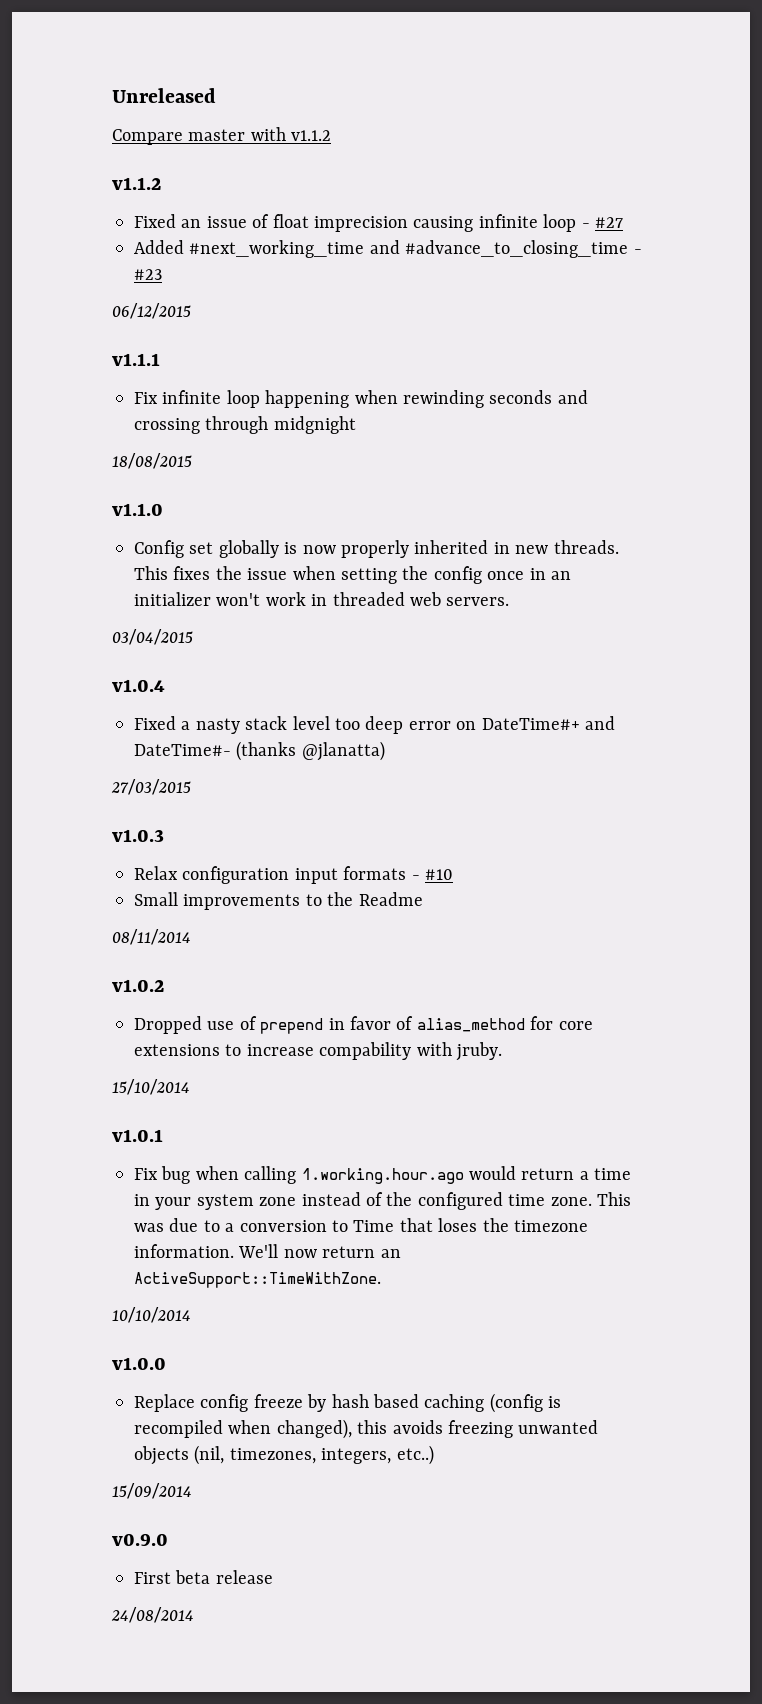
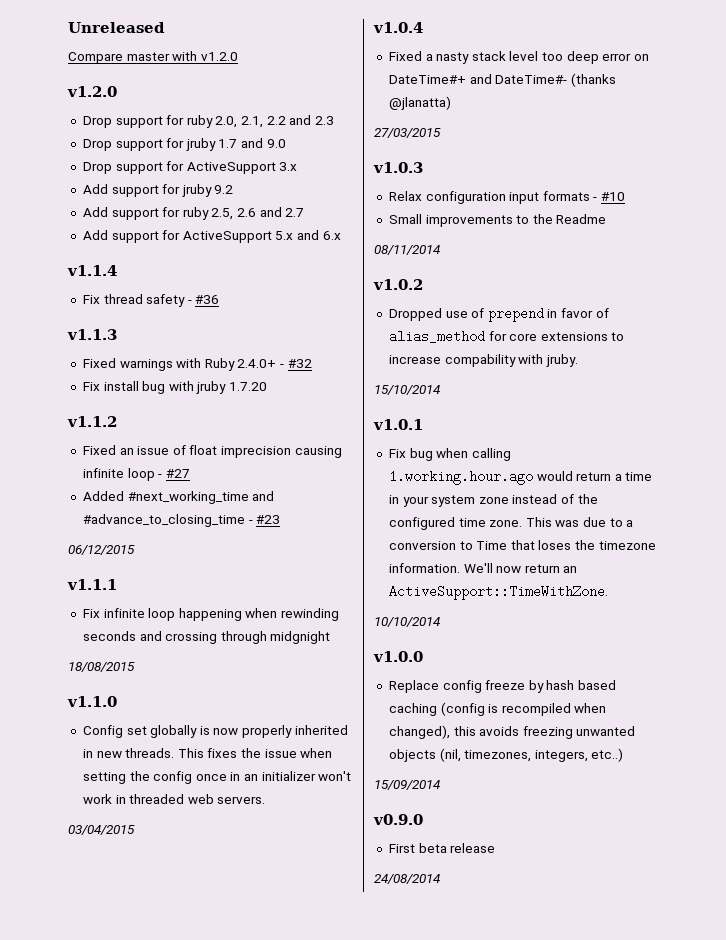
[291,130,332,141] v1.1.2 -> [200,52,238,61] [67,86,117,97] [82,115,335,128] [82,138,286,151] [82,161,298,174] [82,184,234,197] [82,207,305,220] [82,230,341,243] [67,265,117,276] [82,294,220,307] [67,329,117,340] [82,358,312,371] [82,381,268,394] v1.2.0 // v1.2.0 // Drop support for ruby 2.0, 2.1, 2.2 and 2.3 // Drop support for jruby 1.7 and 9.0 // Drop support for ActiveSupport 3.x // Add support for jruby 9.2 // Add support for ruby 2.5, 2.6 and 2.7 // Add support for ActiveSupport 5.x and 6.x // v1.1.4 // Fix thread safety - #36 // v1.1.3 // Fixed warnings with Ruby 2.4.0+ - #32 // Fix install bug with jruby 1.7.20

